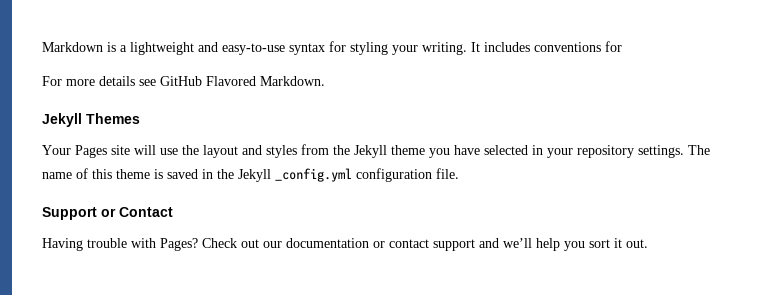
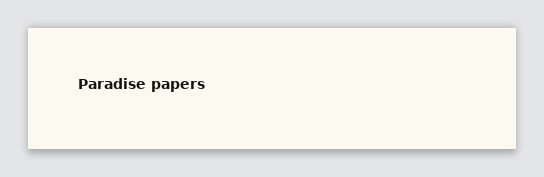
[42,41,622,55] [42,76,325,86] [42,113,140,127] [42,144,710,158] [42,168,459,182] [42,207,173,220] [42,238,648,251] Markdown is a lightweight and easy-to-use syntax for styling your writing. It includes conventions for // For more details see GitHub Flavored Markdown. // Jekyll Themes // Your Pages site will use the layout and styles from the Jekyll theme you have selected in your repository settings. The name of this theme is saved in the Jekyll _config.yml configuration file. // Support or Contact // Having trouble with Pages? Check out our documentation or contact support and we’ll help you sort it out. -> [78,78,205,92] Paradise papers

